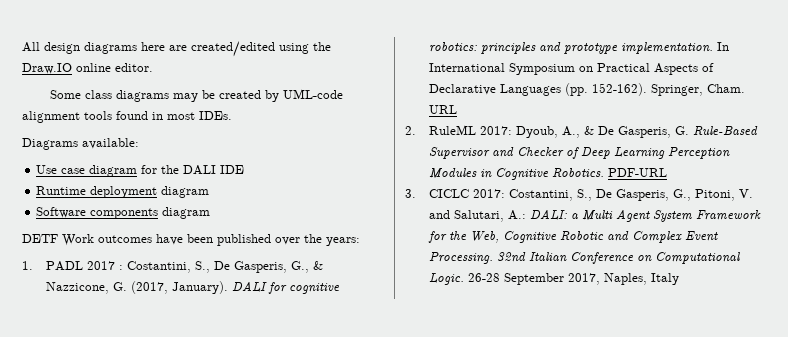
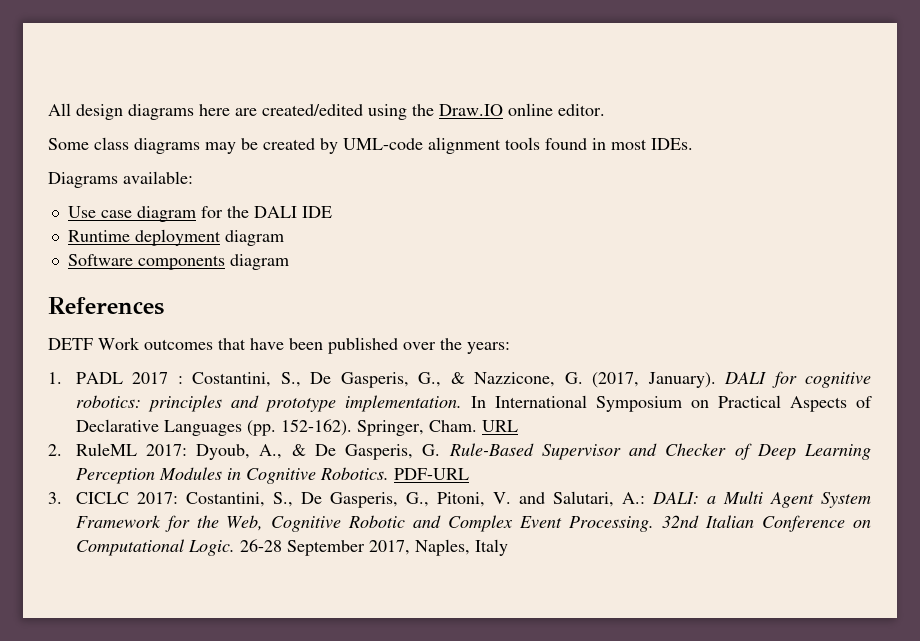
(211, 213) none -> [48,297,164,315] // References
(152, 239) none -> [218,338,246,350] that

